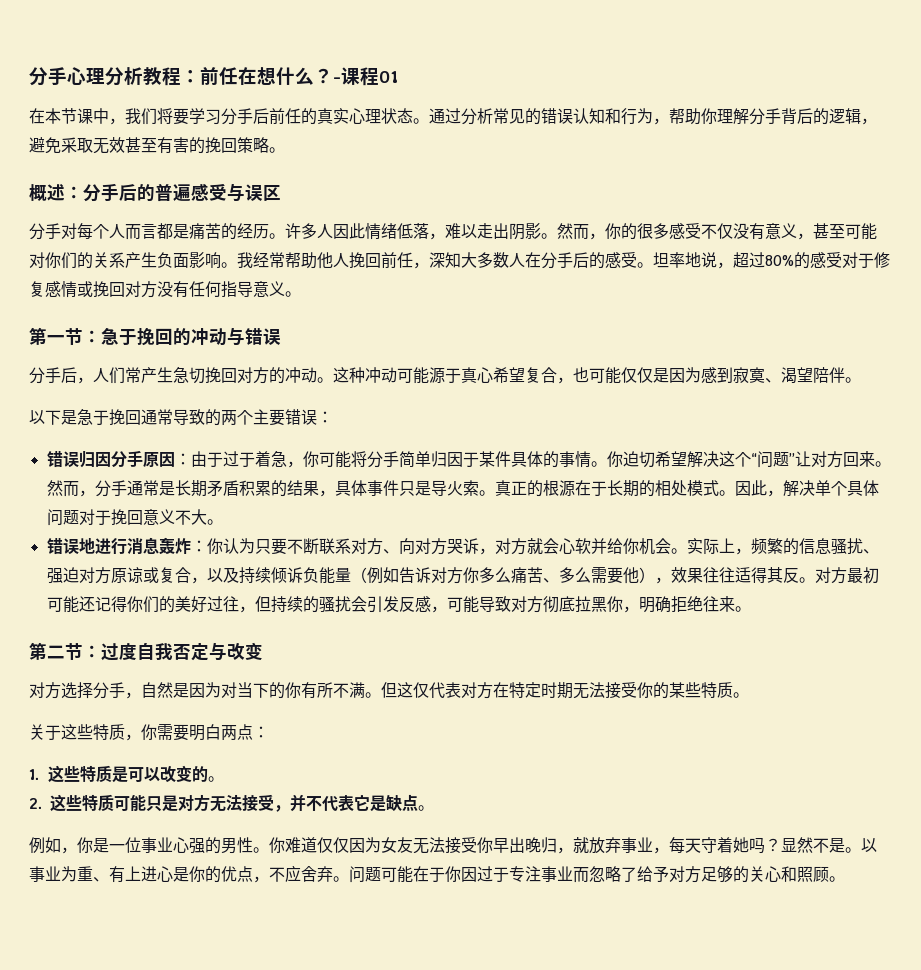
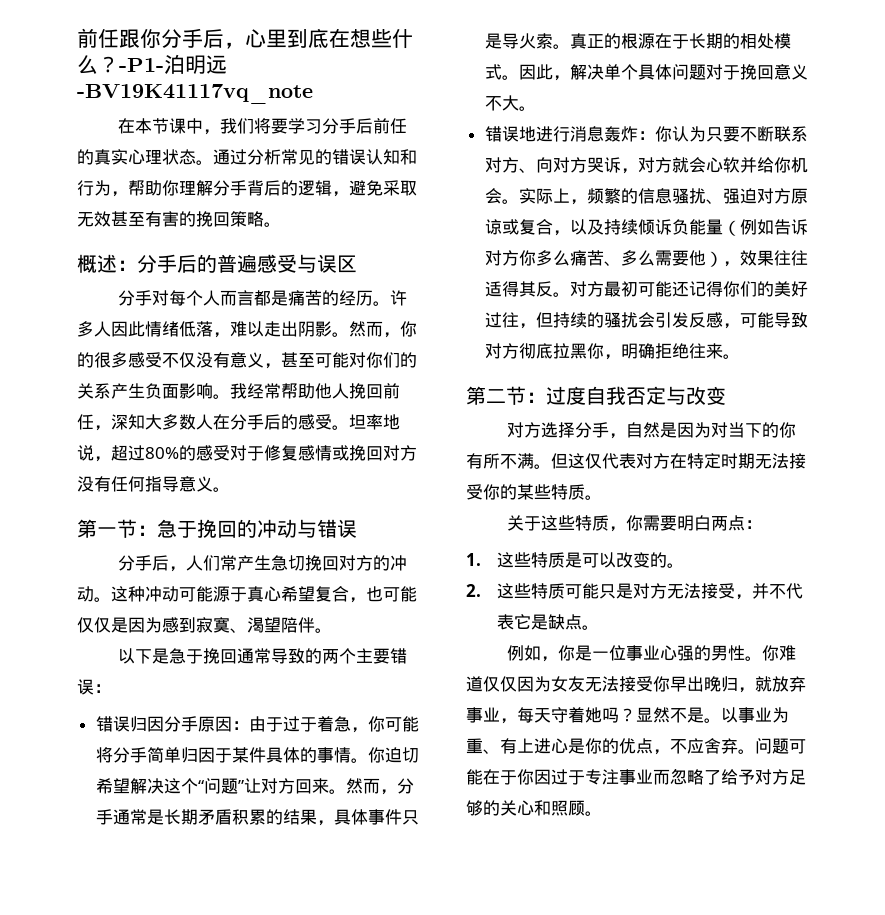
[29,67,399,86] 分手心理分析教程：前任在想什么？-课程01 -> [77,28,413,49] [77,54,227,74] [77,84,313,104] 前任跟你分手后，心里到底在想些什么？-P1-泊明远-BV19K41117vq_note

